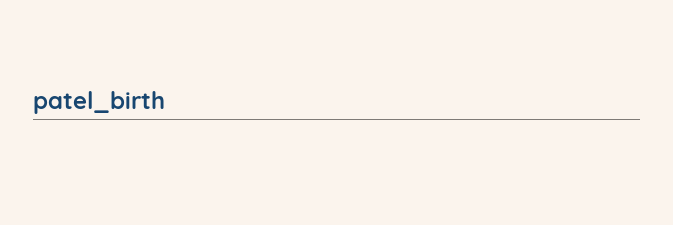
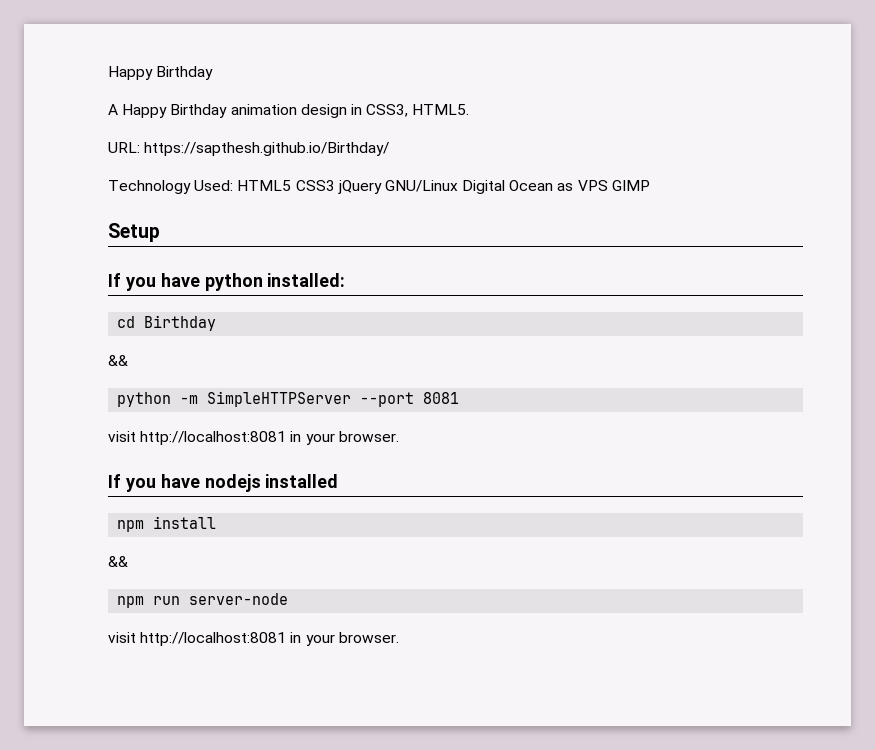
[33,91,165,114] patel_birth -> [108,66,214,80] [108,104,470,118] [108,142,390,156] [108,180,650,194] [108,223,160,242] [108,273,346,291] [117,315,217,331] [108,355,128,366] [117,391,460,407] [108,431,399,445] [108,474,339,492] [117,516,217,532] [108,556,128,567] [117,593,289,608] [108,632,399,646] Happy Birthday // A Happy Birthday animation design in CSS3, HTML5. // URL: https://sapthesh.github.io/Birthday/ // Technology Used: HTML5 CSS3 jQuery GNU/Linux Digital Ocean as VPS GIMP // Setup // If you have python installed: // cd Birthday // && // python -m SimpleHTTPServer --port 8081 // visit http://localhost:8081 in your browser. // If you have nodejs installed // npm install // && // npm run server-node // visit http://localhost:8081 in your browser.

